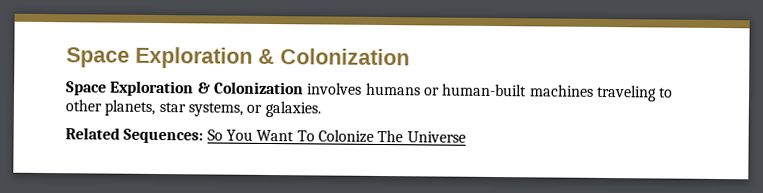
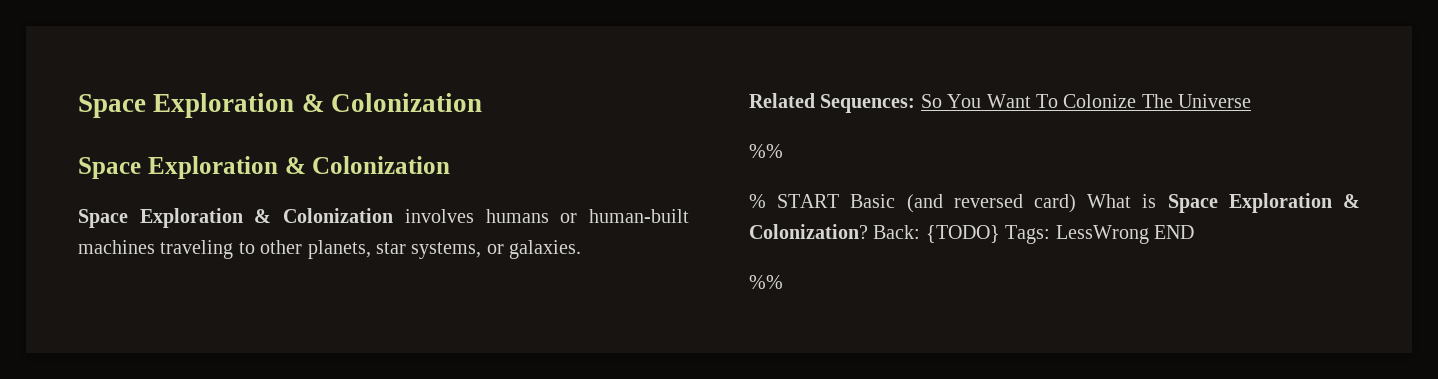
[66,46,410,69] [65,80,304,97] Space Exploration & Colonization // Space Exploration & Colonization -> [78,93,482,118] [78,156,451,179] [78,208,394,228] Space Exploration & Colonization // Space Exploration & Colonization // Space Exploration & Colonization
(466, 137) none -> [749,144,783,158] [749,193,1360,213] [749,224,1194,244] [749,275,783,289] // %% // % START Basic (and reversed card) What is Space Exploration & Colonization? Back: {TODO} Tags: LessWrong END // %%

